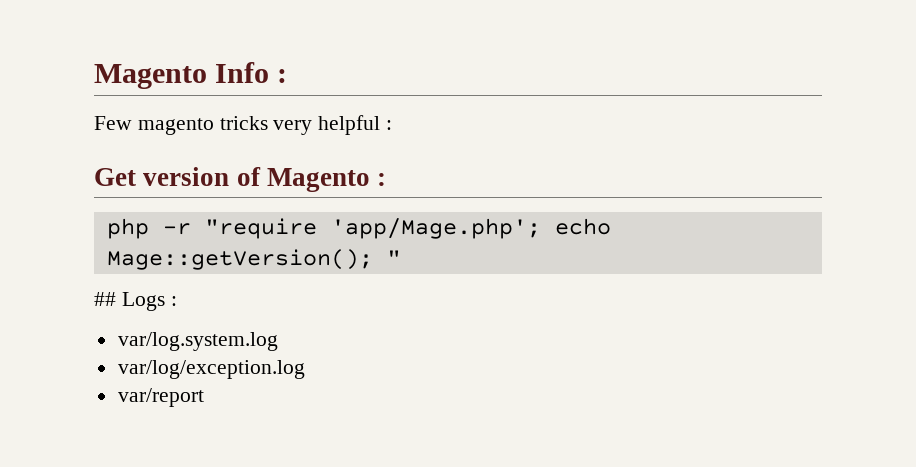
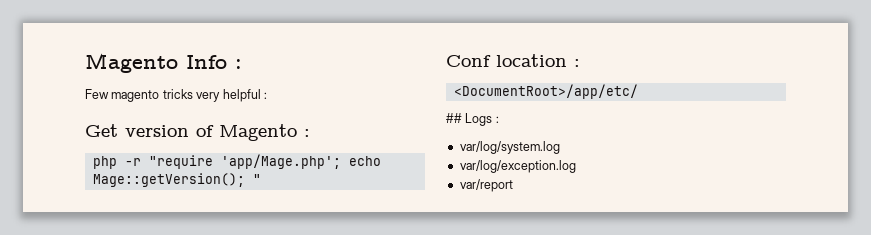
(401, 257) none -> [446,54,580,67] [453,84,638,99] // Conf location : // <DocumentRoot>/app/etc/
[117,332,278,351] var/log.system.log -> [459,141,560,154] var/log/system.log

